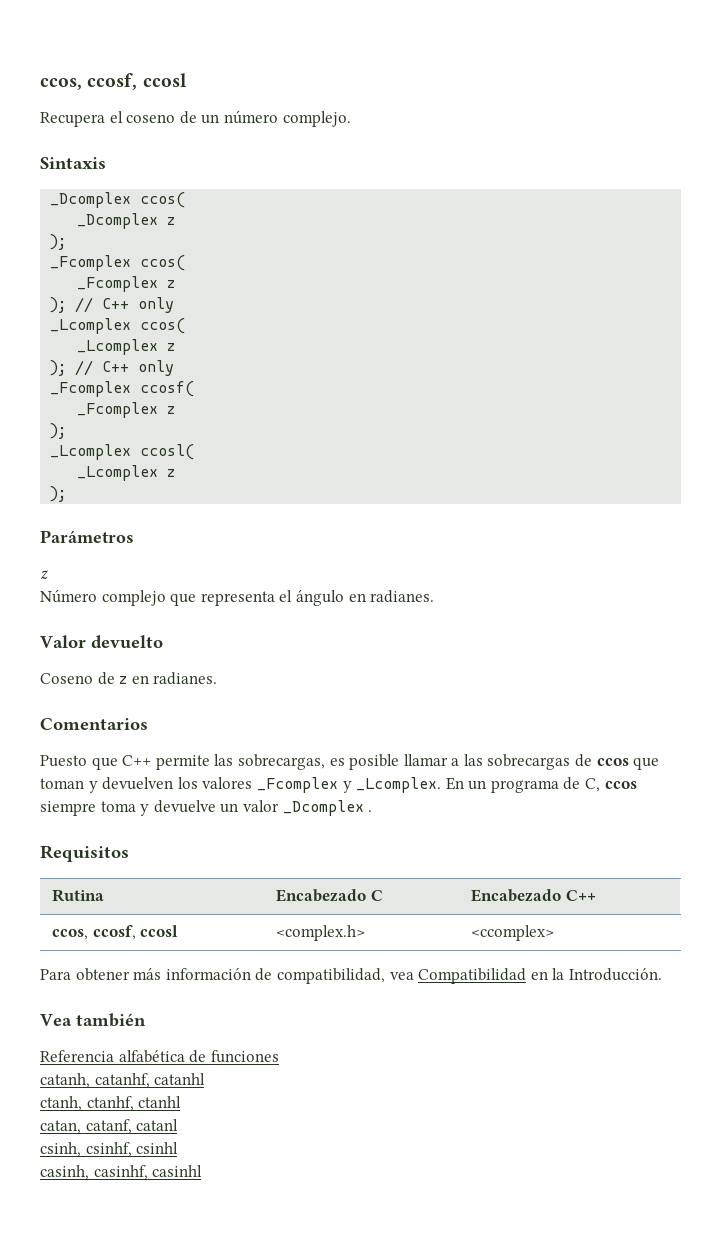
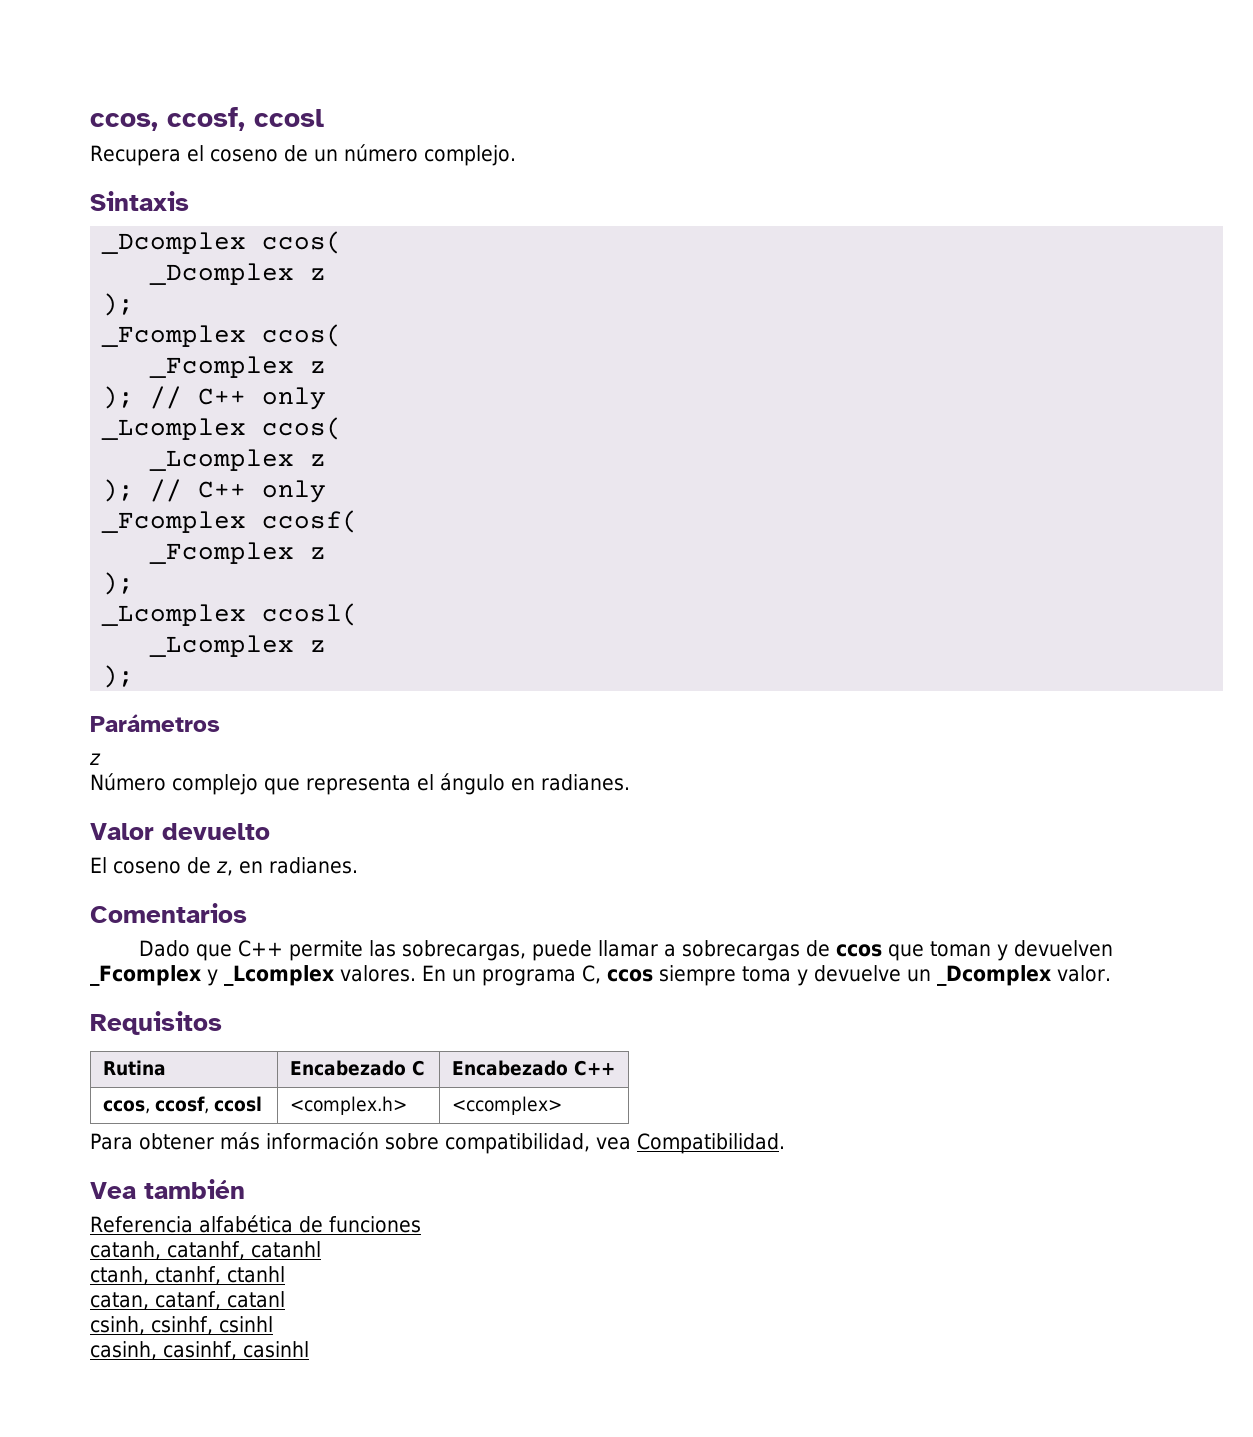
[40,672,128,685] Coseno de z -> [90,857,233,876] El coseno de z,
[40,755,87,767] Puesto -> [139,940,191,957] Dado
[329,754,400,770] es posible -> [532,940,593,961] puede
[463,754,483,766] las -> (677, 950) none
[177,777,442,793] los valores _Fcomplex y _Lcomplex. -> [90,965,416,986] _Fcomplex y _Lcomplex valores.
[563,777,581,790] de -> (576, 977) none
[242,800,373,816] valor _Dcomplex . -> [937,965,1111,986] _Dcomplex valor.
[255,968,273,981] de -> [384,1133,439,1150] sobre
[418,968,662,984] Compatibilidad en la Introducción. -> [636,1133,785,1154] Compatibilidad.

